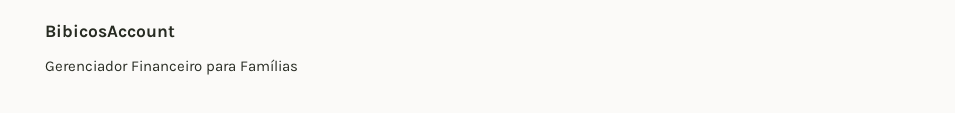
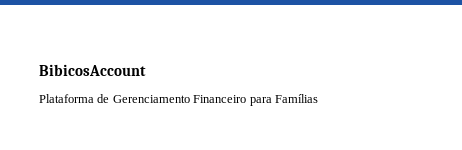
[45,60,128,72] Gerenciador -> [39,94,190,103] Plataforma de Gerenciamento

